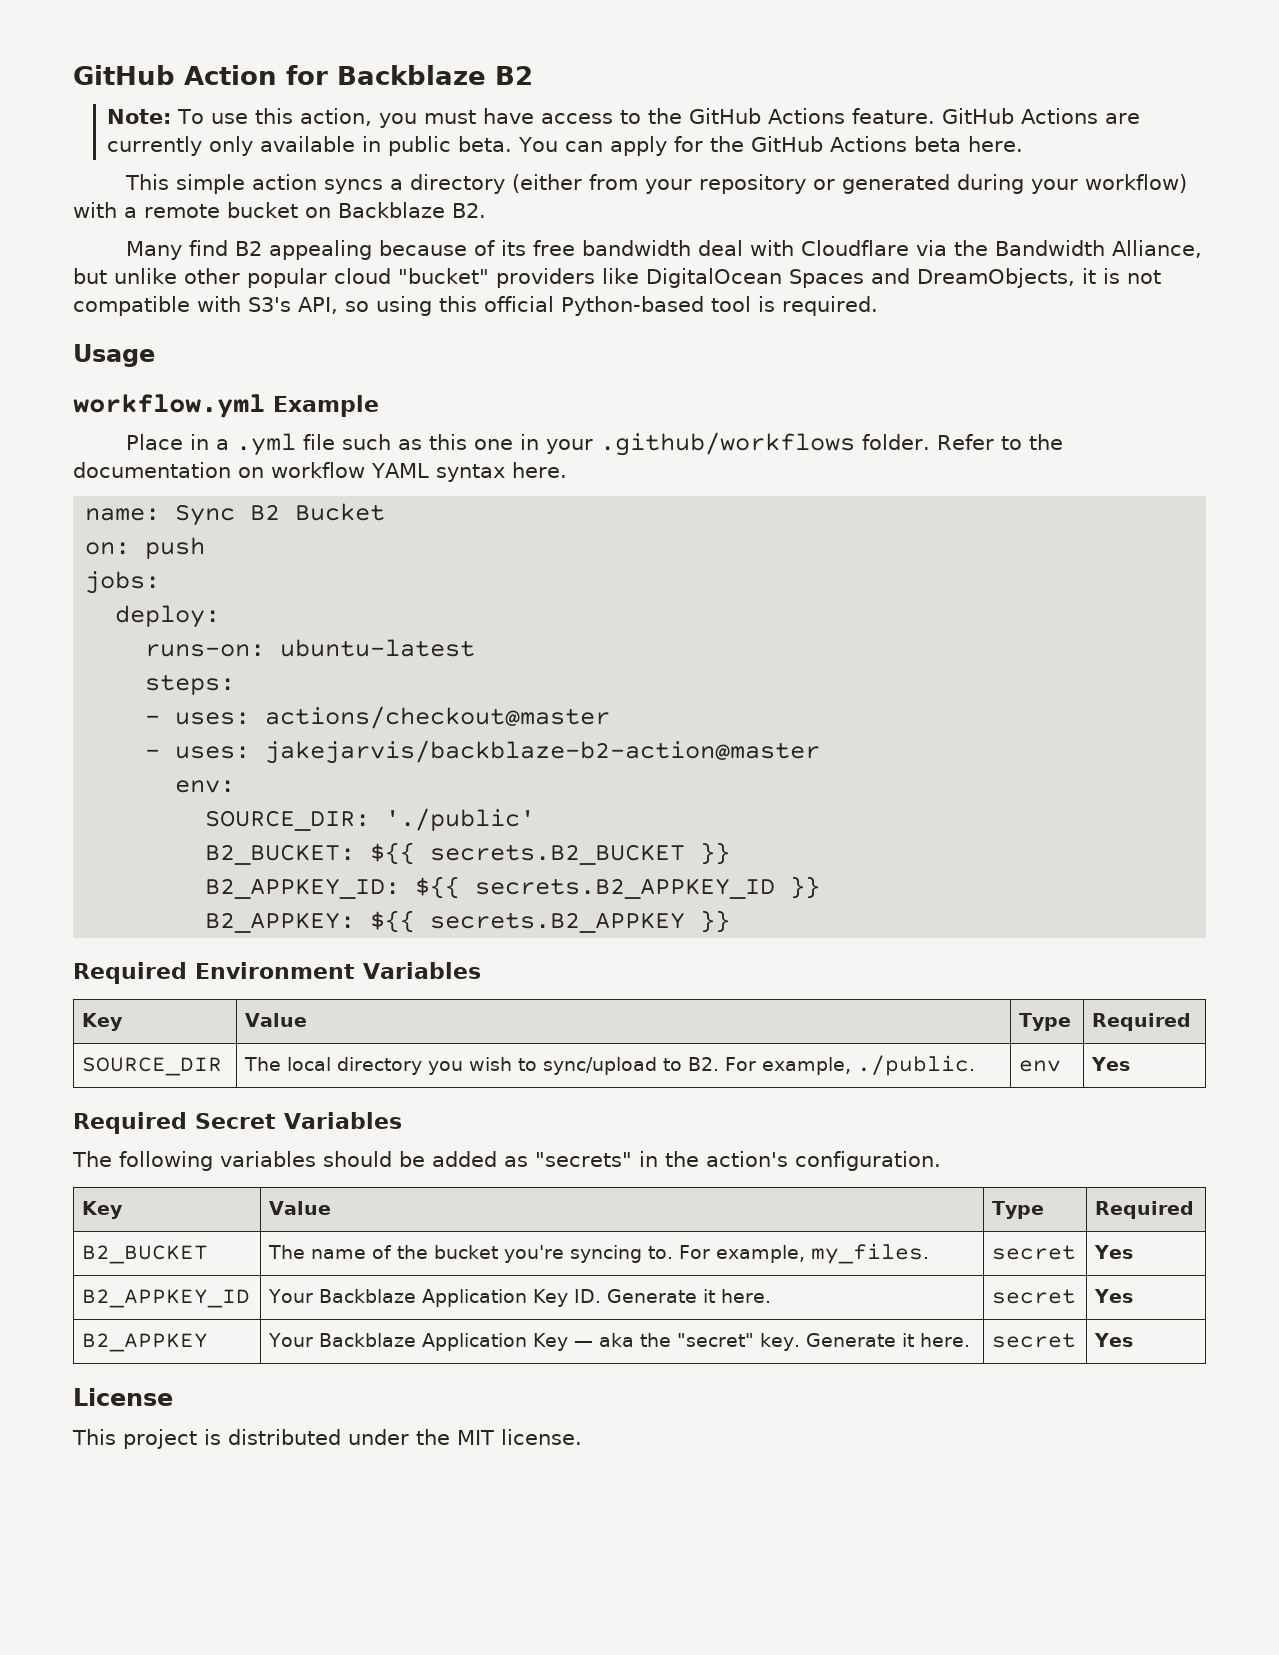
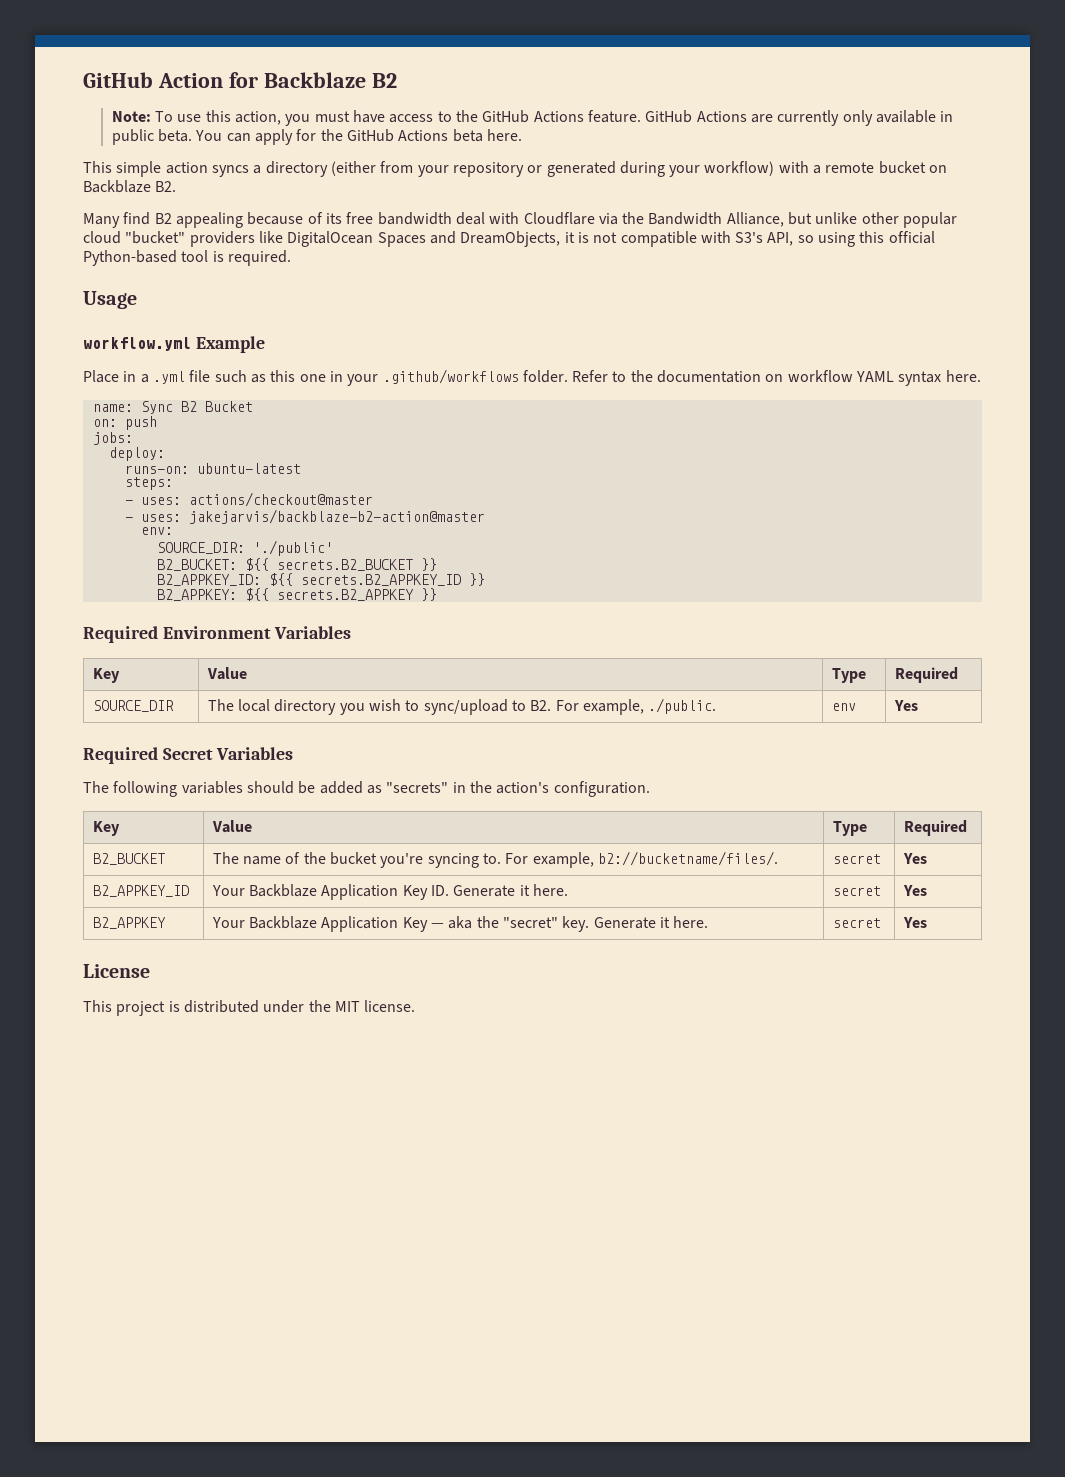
[811,1243,930,1264] my_files. -> [597,851,778,866] b2://bucketname/files/.

